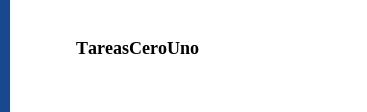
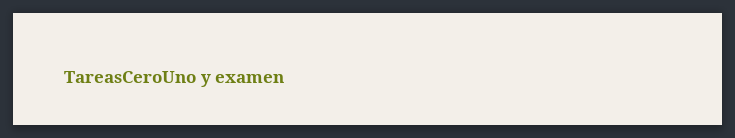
(199, 48) none -> [200,74,285,87] y examen

